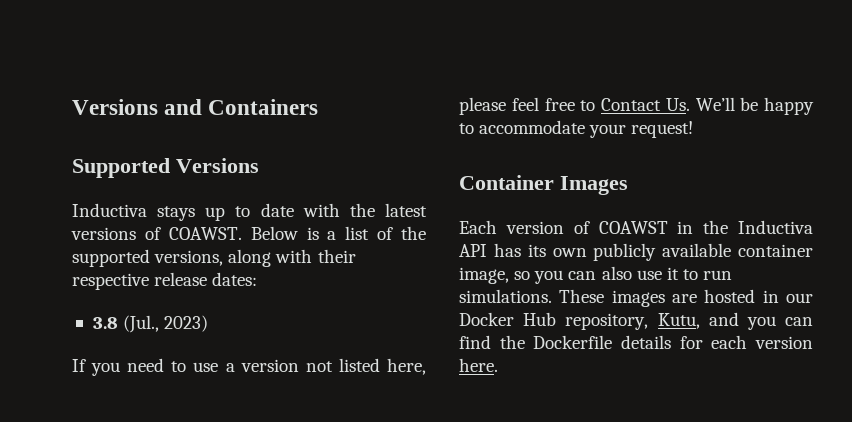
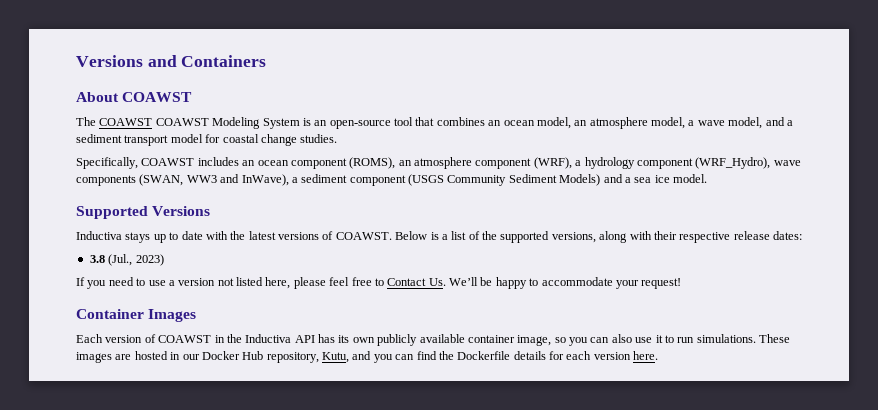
(319, 107) none -> [76,92,193,102] [76,117,793,129] [76,134,338,146] [76,157,801,169] [76,174,707,186] // About COAWST // The COAWST COAWST Modeling System is an open-source tool that combines an ocean model, an atmosphere model, a wave model, and a sediment transport model for coastal change studies. // Specifically, COAWST includes an ocean component (ROMS), an atmosphere component (WRF), a hydrology component (WRF_Hydro), wave components (SWAN, WW3 and InWave), a sediment component (USGS Community Sediment Models) and a sea ice model.

